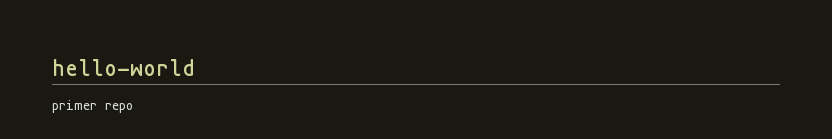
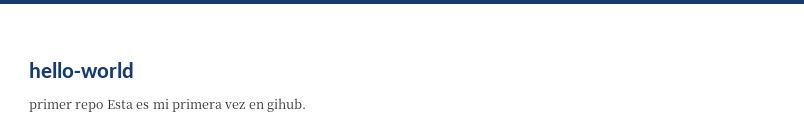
(133, 108) none -> [106,98,306,112] Esta es mi primera vez en gihub.

